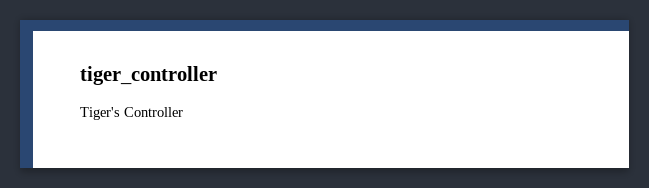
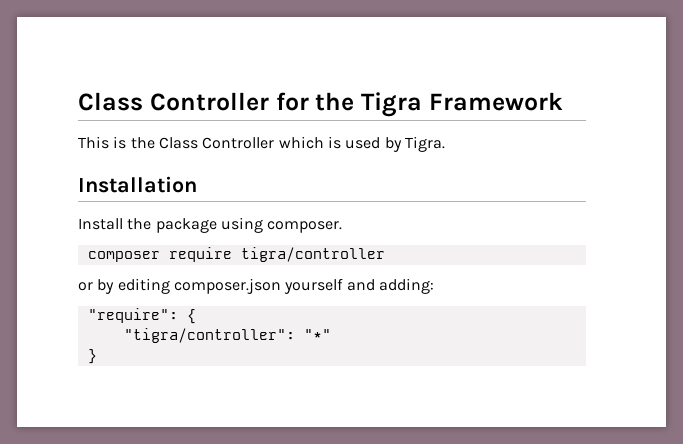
[80,66,217,85] [80,107,183,120] tiger_controller // Tiger's Controller -> [78,92,563,117] [78,136,445,152] [78,176,197,193] [78,217,343,233] [87,247,385,262] [78,278,434,294] [87,308,196,324] [123,328,331,343] [87,349,97,364] Class Controller for the Tigra Framework // This is the Class Controller which is used by Tigra. // Installation // Install the package using composer. // composer require tigra/controller // or by editing composer.json yourself and adding: // "require": { // "tigra/controller": "*" // }

